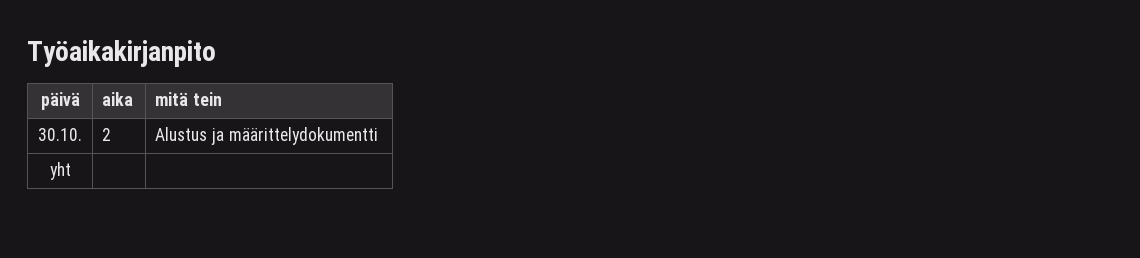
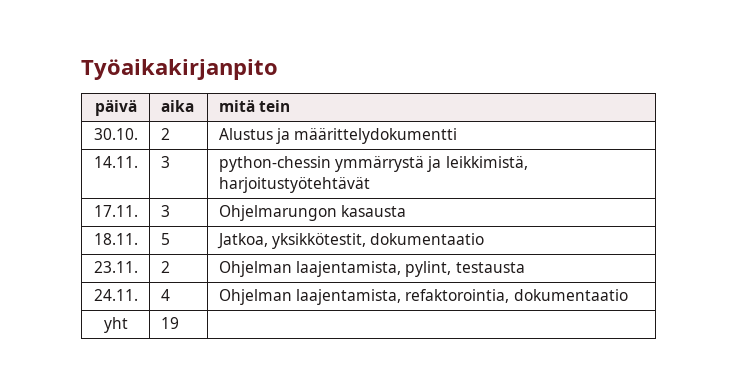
(378, 136) none -> [93,156,138,168] [160,156,170,168] [218,156,528,172] [218,177,370,193] [93,205,138,217] [160,205,170,217] [218,205,407,221] [93,233,138,245] [160,233,170,245] [216,233,485,249] [93,261,138,273] [160,261,170,273] [218,261,525,277] [93,289,138,301] [160,289,170,301] [218,289,628,305] // 14.11. | 3 | python-chessin ymmärrystä ja leikkimistä, harjoitustyötehtävät // 17.11. | 3 | Ohjelmarungon kasausta // 18.11. | 5 | Jatkoa, yksikkötestit, dokumentaatio // 23.11. | 2 | Ohjelman laajentamista, pylint, testausta // 24.11. | 4 | Ohjelman laajentamista, refaktorointia, dokumentaatio
(71, 171) none -> [160,317,179,329] 19

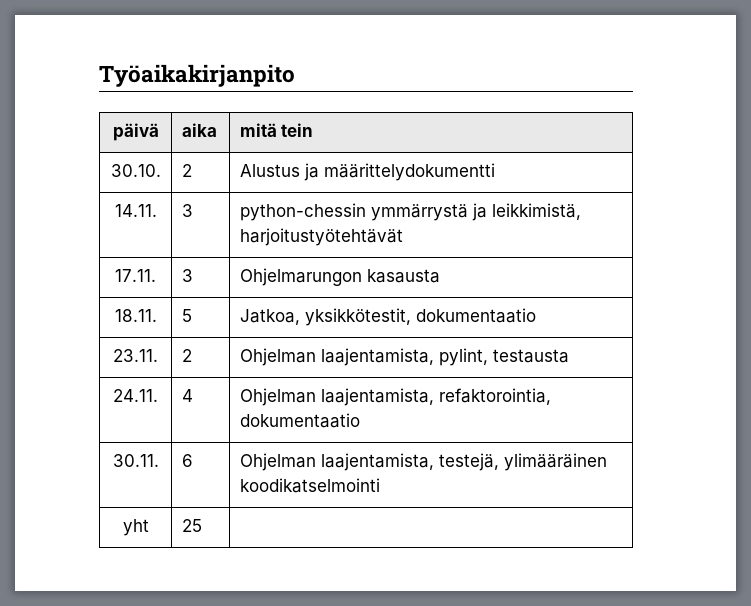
(628, 295) none -> [112,454,159,467] [181,454,193,467] [239,453,607,471] [239,478,380,493] // 30.11. | 6 | Ohjelman laajentamista, testejä, ylimääräinen koodikatselmointi
[160,317,179,329] 19 -> [181,519,202,532] 25

